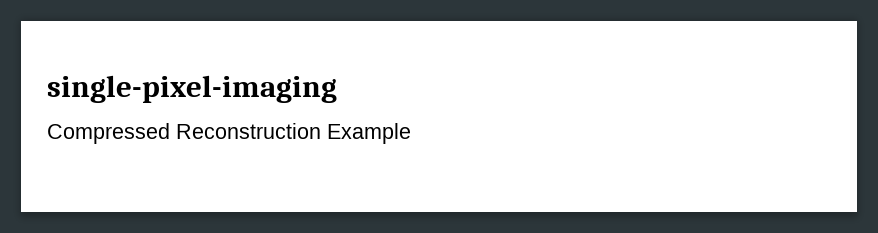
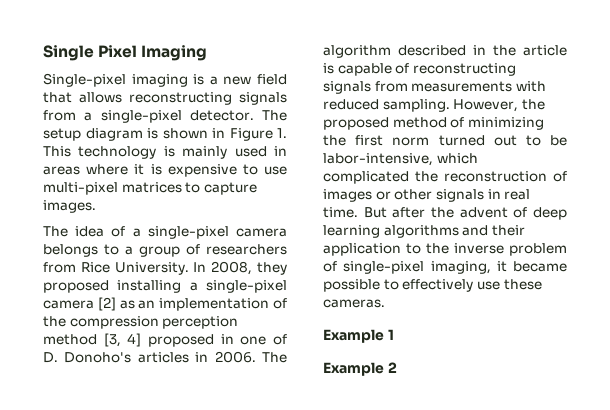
[47,75,337,103] [47,123,411,144] single-pixel-imaging // Compressed Reconstruction Example -> [43,45,208,61] [43,73,287,87] [43,92,287,105] [43,110,287,123] [43,128,287,141] [43,146,287,159] [43,164,287,177] [43,182,257,195] [43,200,96,213] [43,226,287,239] [43,244,287,257] [43,261,288,275] [43,280,287,293] [43,297,287,311] [43,316,239,329] [43,333,287,347] [43,351,287,363] [323,45,567,58] [323,63,516,76] [323,81,546,94] [323,99,545,112] [323,117,544,130] [323,135,567,146] [323,153,478,166] [323,171,567,184] [323,189,531,202] [323,207,567,220] [323,225,525,238] [323,243,567,256] [323,261,567,274] [323,279,542,292] [323,299,385,308] [323,329,394,343] [323,362,397,376] Single Pixel Imaging // Single-pixel imaging is a new field that allows reconstructing signals from a single-pixel detector. The setup diagram is shown in Figure 1. This technology is mainly used in areas where it is expensive to use multi-pixel matrices to capture images. // The idea of a single-pixel camera belongs to a group of researchers from Rice University. In 2008, they proposed installing a single-pixel camera [2] as an implementation of the compression perception method [3, 4] proposed in one of D. Donoho's articles in 2006. The algorithm described in the article is capable of reconstructing signals from measurements with reduced sampling. However, the proposed method of minimizing the first norm turned out to be labor-intensive, which complicated the reconstruction of images or other signals in real time. But after the advent of deep learning algorithms and their application to the inverse problem of single-pixel imaging, it became possible to effectively use these cameras. // Example 1 // Example 2

